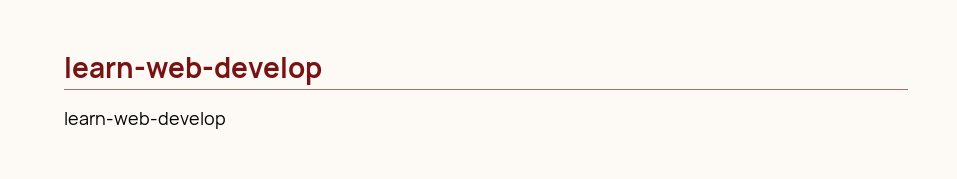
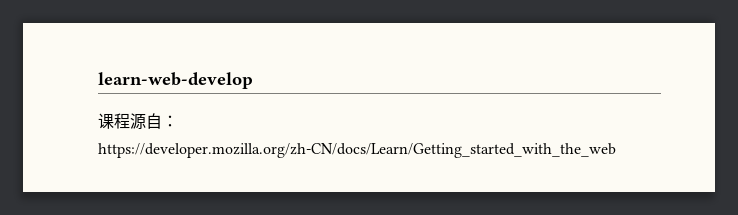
[64,112,226,129] learn-web-develop -> [98,113,178,130] [98,143,616,158] 课程源自：https://developer.mozilla.org/zh-CN/docs/Learn/Getting_started_with_the_web

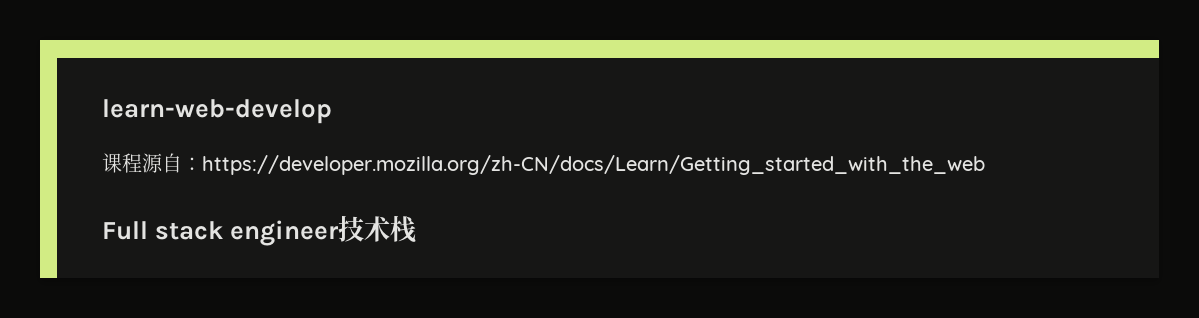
(616, 150) none -> [102,215,417,246] // Full stack engineer技术栈

